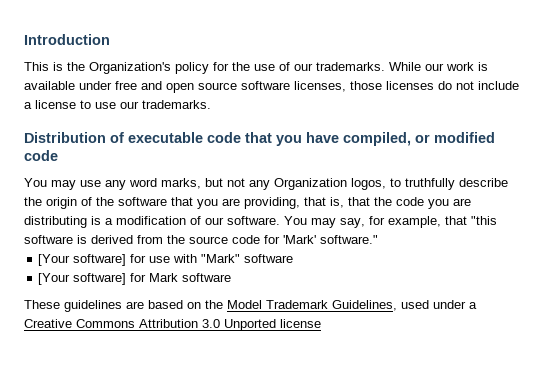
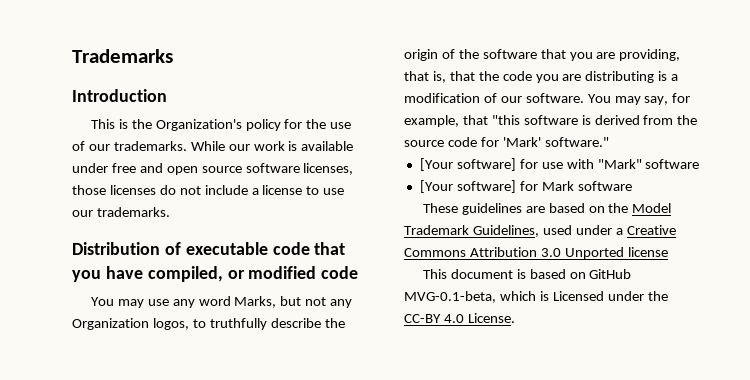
(24, 39) none -> [72,49,173,63] Trademarks //
[161,178,201,189] marks, -> [234,296,277,308] Marks,
(321, 323) none -> [422,269,632,279] [404,291,668,303] [404,313,515,323] // This document is based on GitHub MVG-0.1-beta, which is Licensed under the CC-BY 4.0 License.

